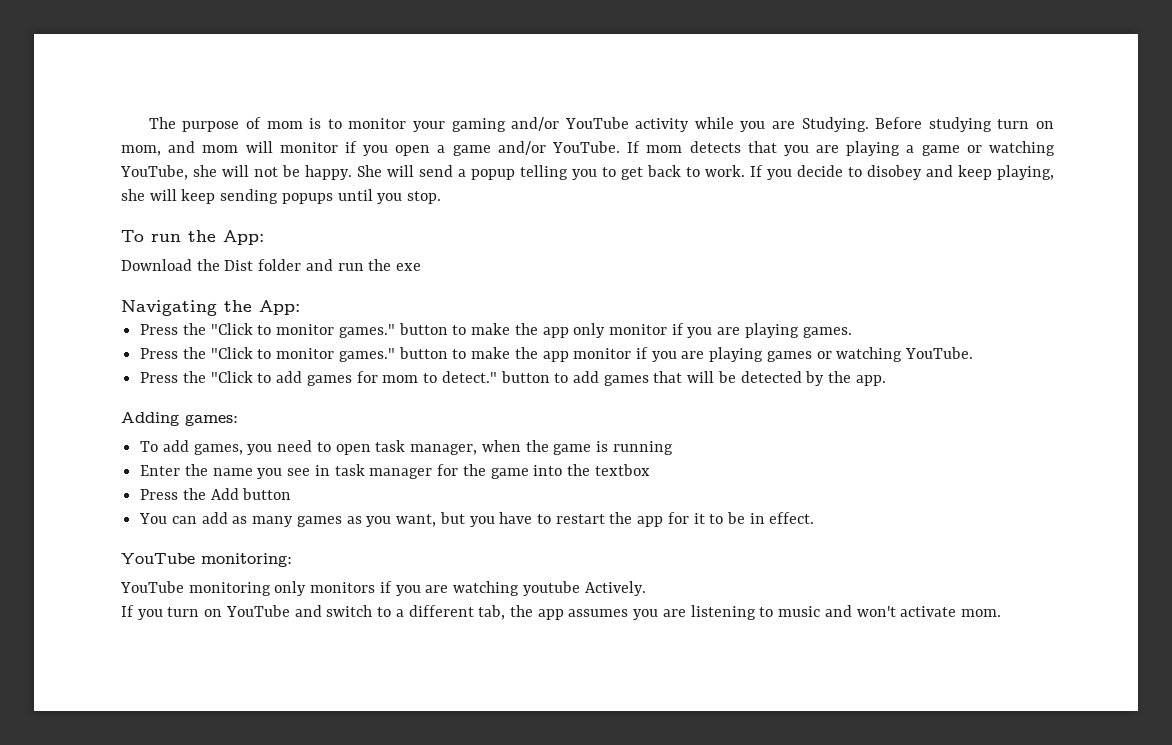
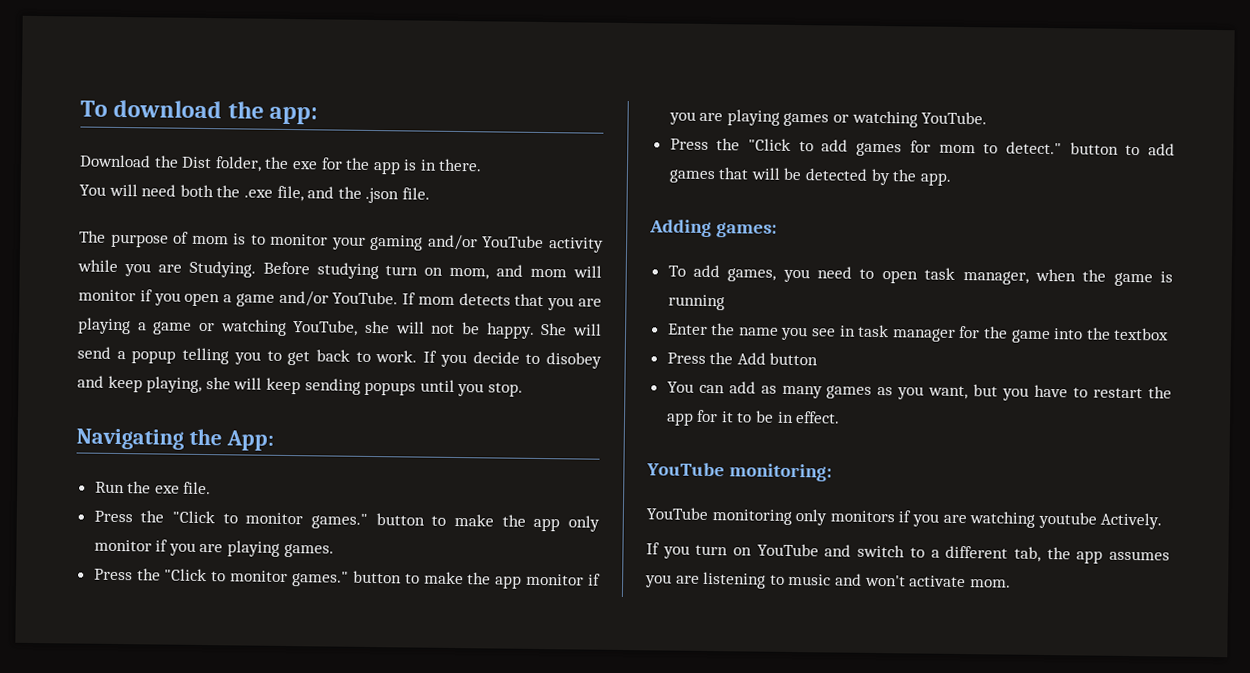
(148, 123) none -> [80,99,319,125] [79,154,483,175] [79,183,430,204] To download the app: // Download the Dist folder, the exe for the app is in there. // You will need both the .exe file, and the .json file. //
[121,230,264,245] [121,259,422,271] [121,300,300,316] To run the App: // Download the Dist folder and run the exe // Navigating the App: -> [76,428,274,451] [94,481,212,495] Navigating the App: // Run the exe file.

